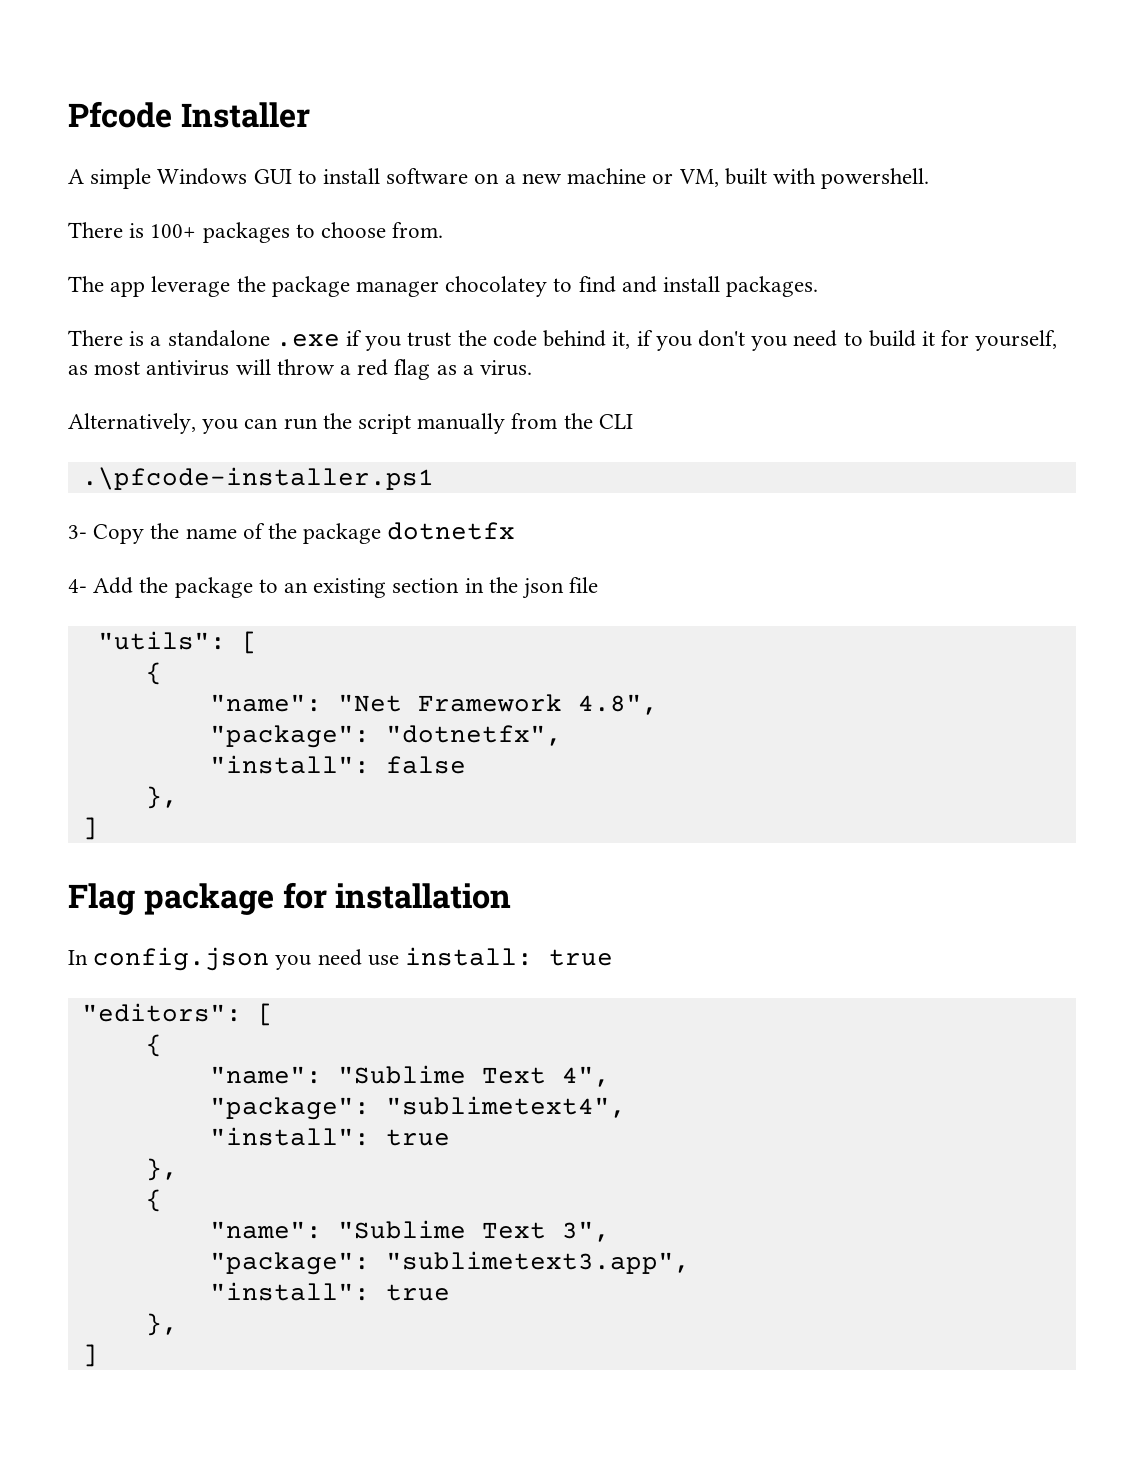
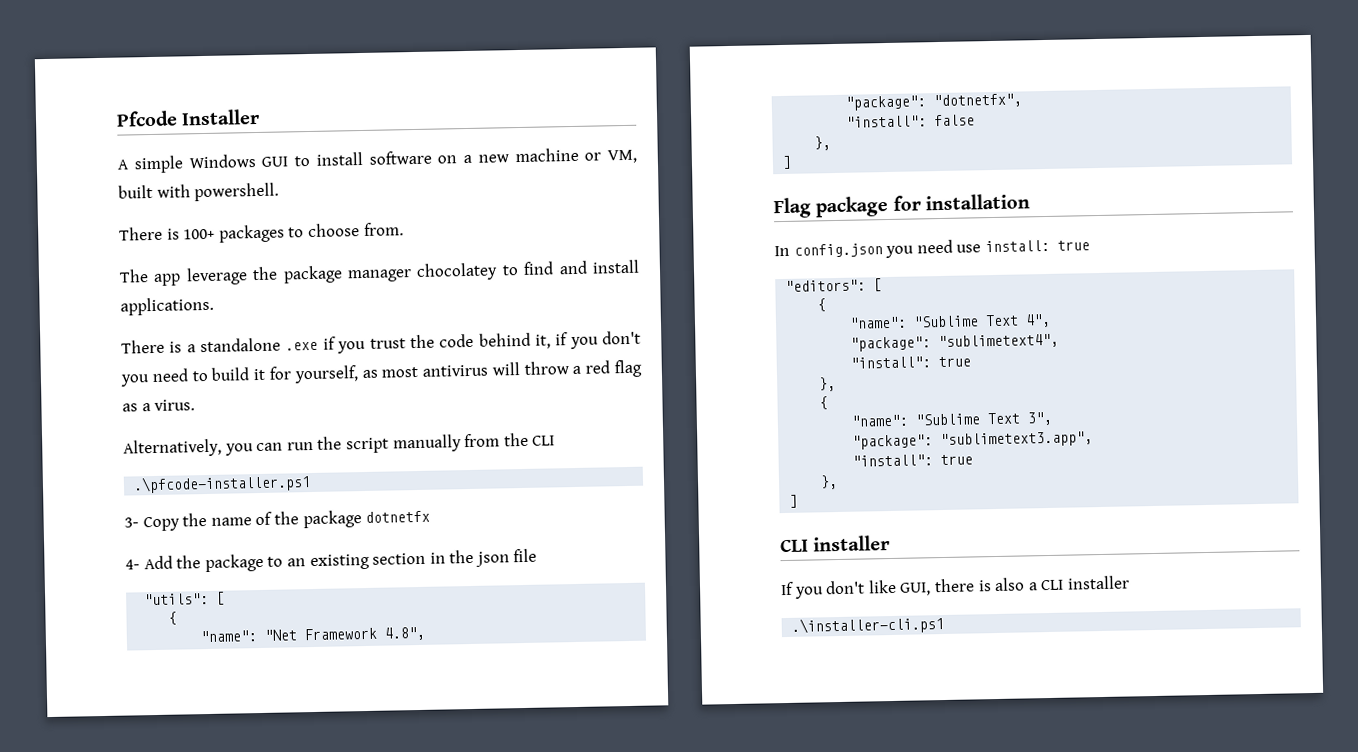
[726,276,819,297] packages. -> [120,296,214,316] applications.
(98, 1355) none -> [780,535,891,553] [780,575,1130,599] [791,615,945,635] // CLI installer // If you don't like GUI, there is also a CLI installer // .\installer-cli.ps1

